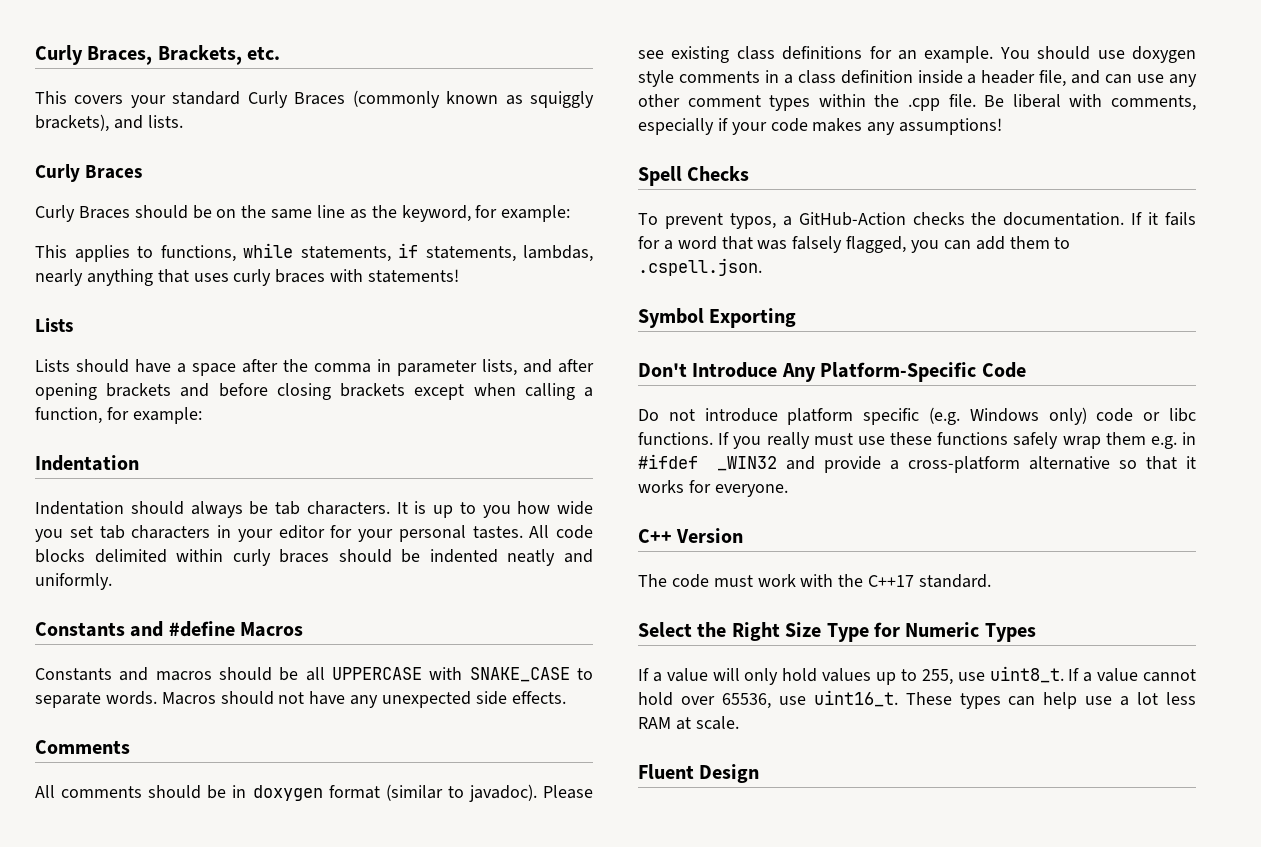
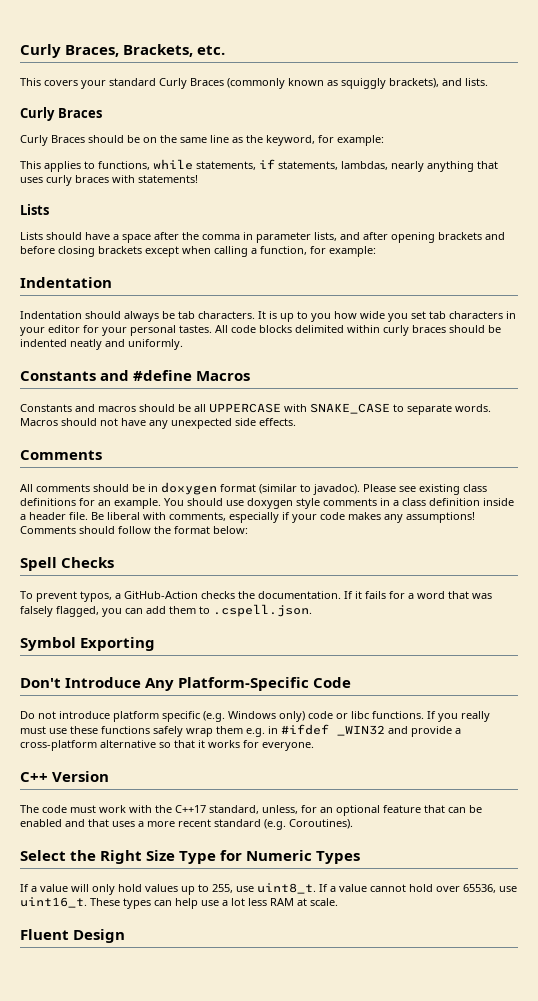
[1039,70,1197,87] [638,94,940,111] file, and can use any other comment types within the .cpp -> (66, 516) none
(1003, 126) none -> [20,526,248,534] Comments should follow the format below:
[919,574,992,588] standard. -> [209,805,482,816] [20,819,353,830] standard, unless, for an optional feature that can be enabled and that uses a more recent standard (e.g. Coroutines).

